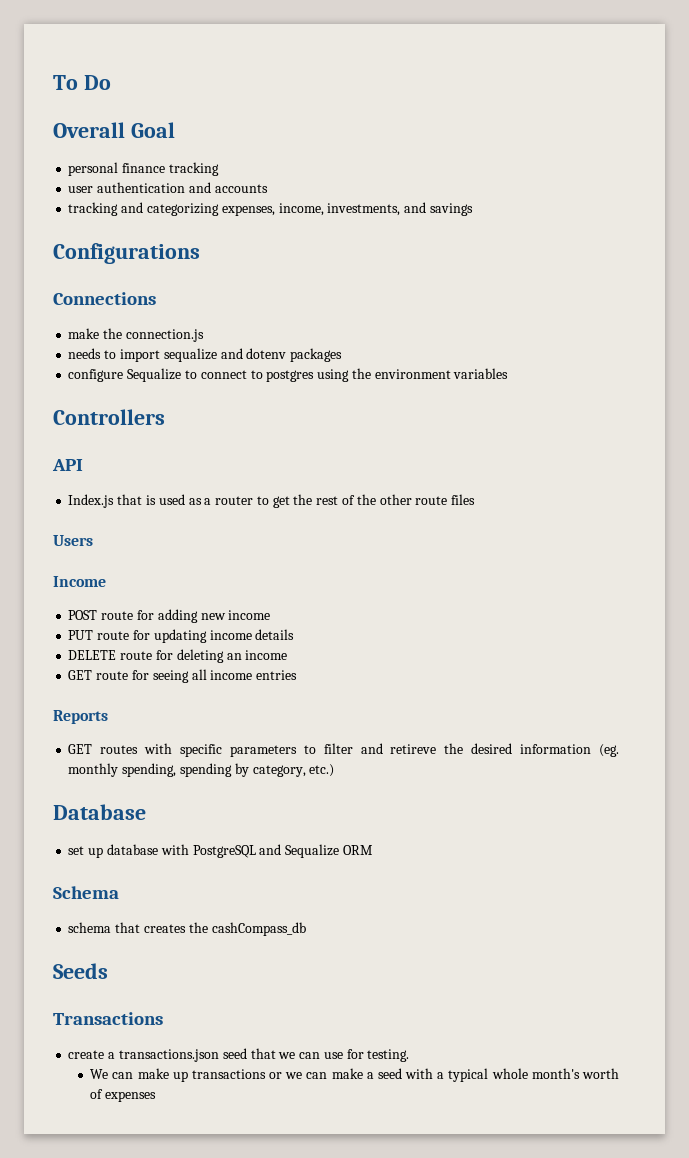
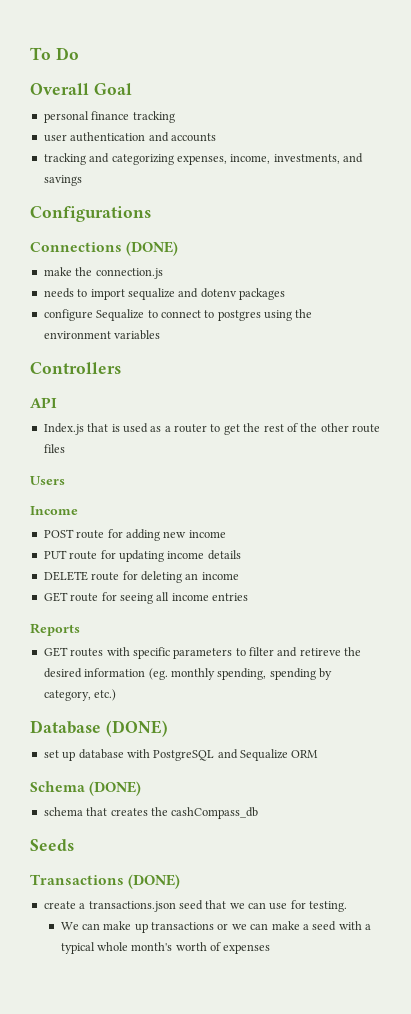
(156, 298) none -> [126,241,179,256] (DONE)
(146, 812) none -> [105,720,168,737] (DONE)
(119, 892) none -> [89,781,142,796] (DONE)
(163, 1018) none -> [128,874,181,889] (DONE)

